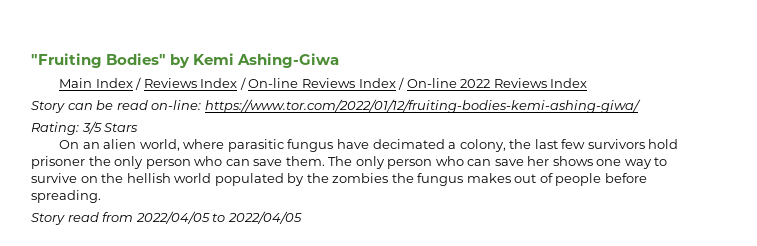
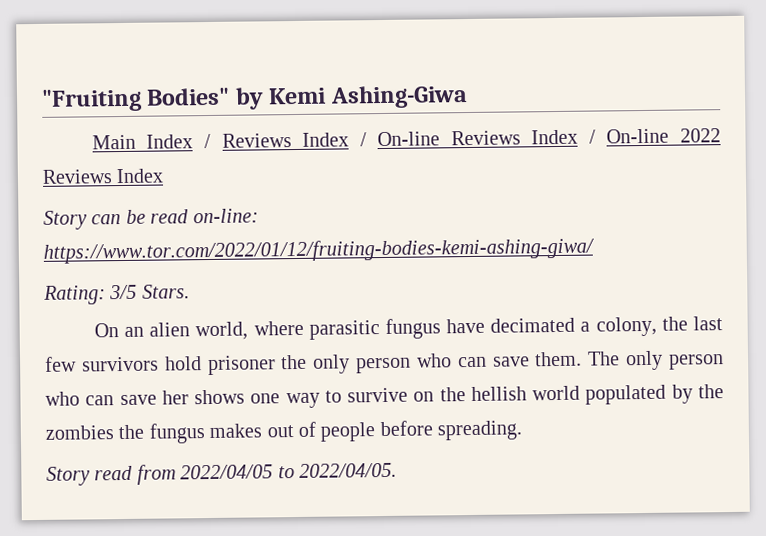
[104,123,139,132] Stars -> [141,284,190,299] Stars.
[227,211,302,224] 2022/04/05 -> [299,462,397,478] 2022/04/05.

